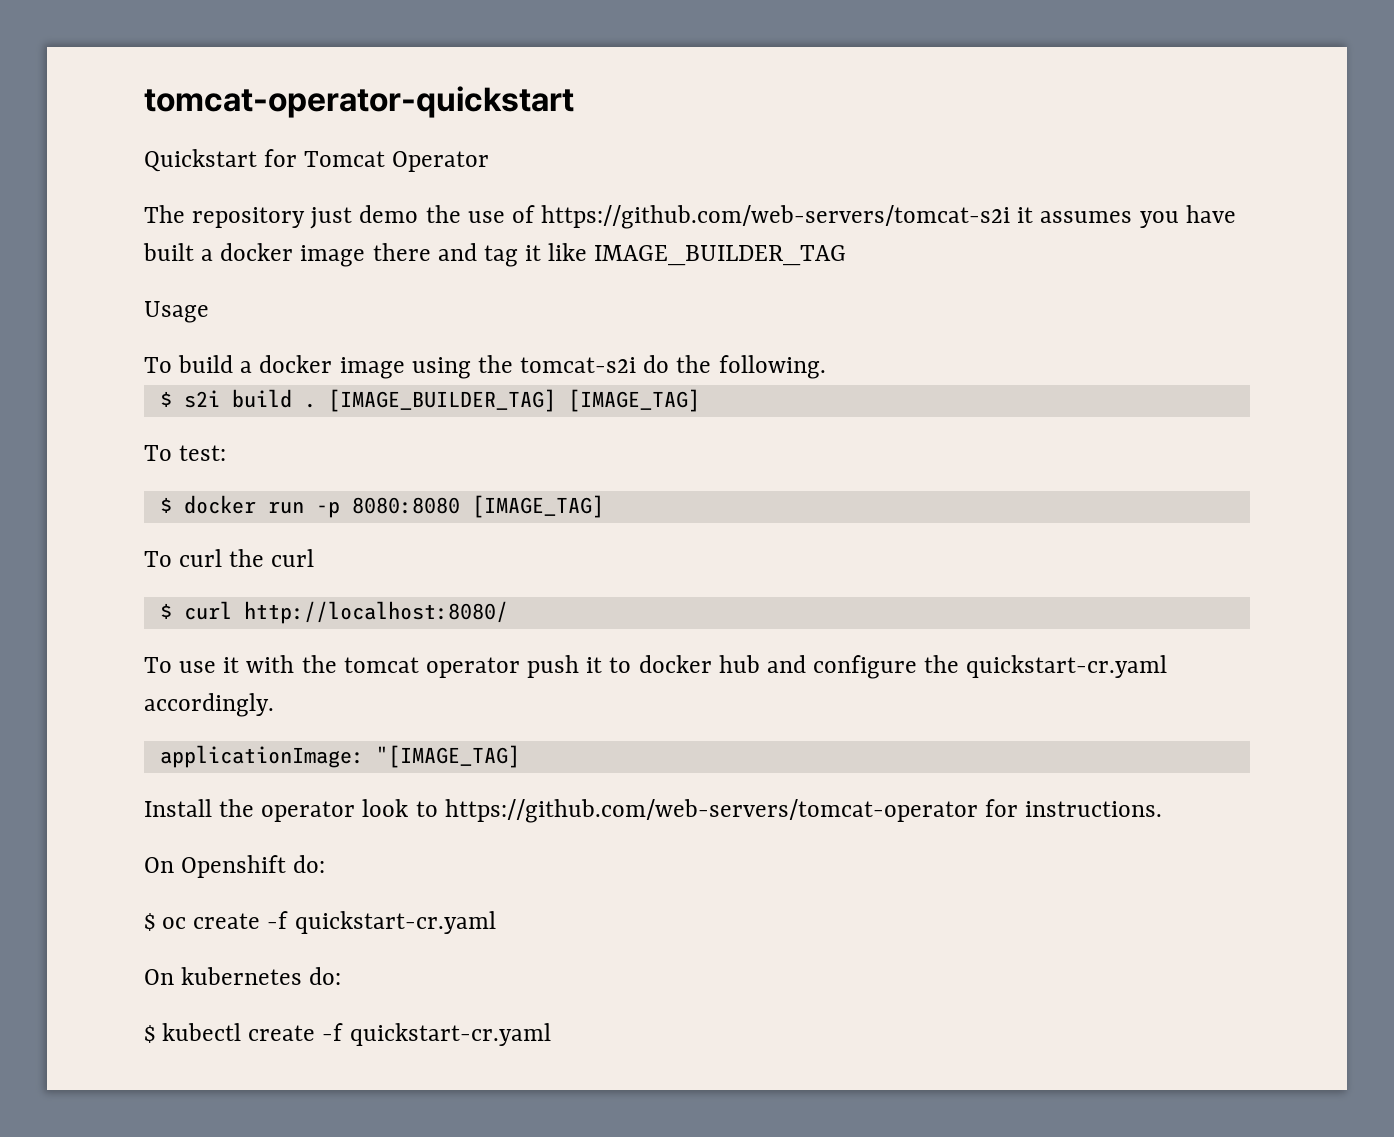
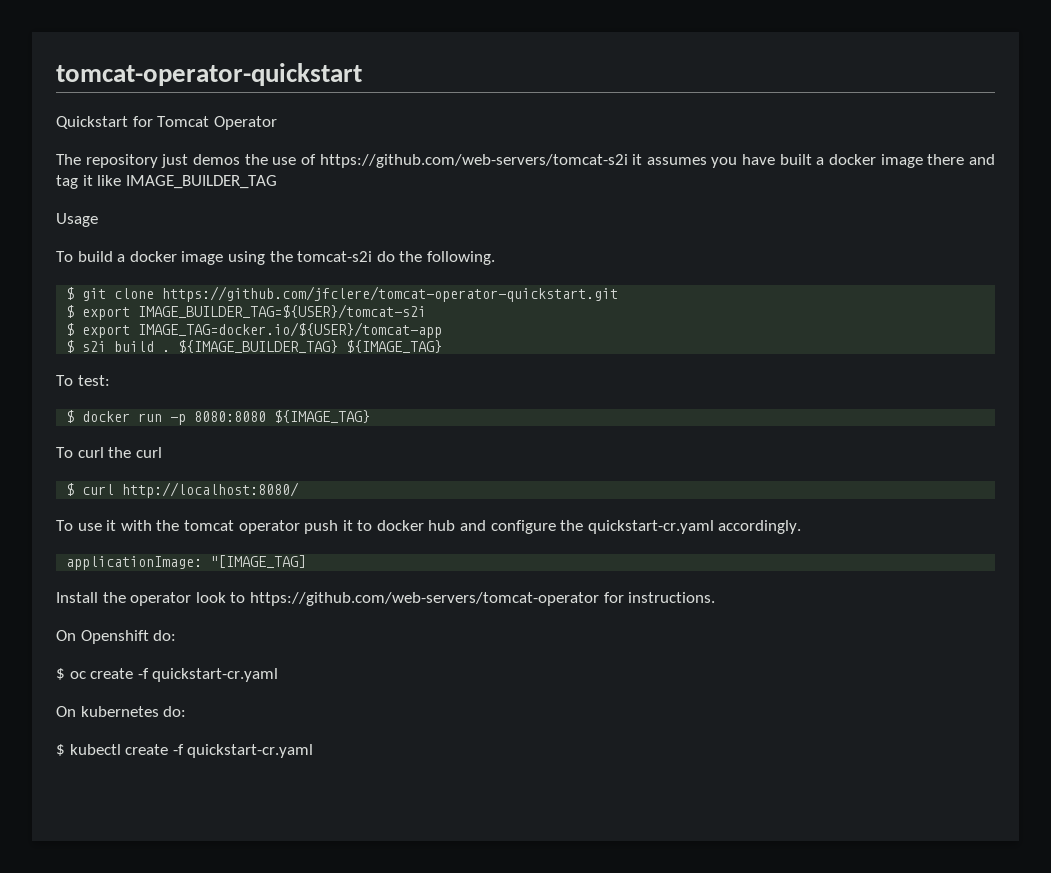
[359,205,419,223] demo -> [192,154,240,165] demos
(826, 367) none -> [66,286,619,302] [66,304,427,320] [66,322,443,338] // $ git clone https://github.com/jfclere/tomcat-operator-quickstart.git // $ export IMAGE_BUILDER_TAG=${USER}/tomcat-s2i // $ export IMAGE_TAG=docker.io/${USER}/tomcat-app
[327,389,700,412] [IMAGE_BUILDER_TAG] [IMAGE_TAG] -> [178,340,443,353] ${IMAGE_BUILDER_TAG} ${IMAGE_TAG}
[471,495,604,518] [IMAGE_TAG] -> [274,410,371,423] ${IMAGE_TAG}

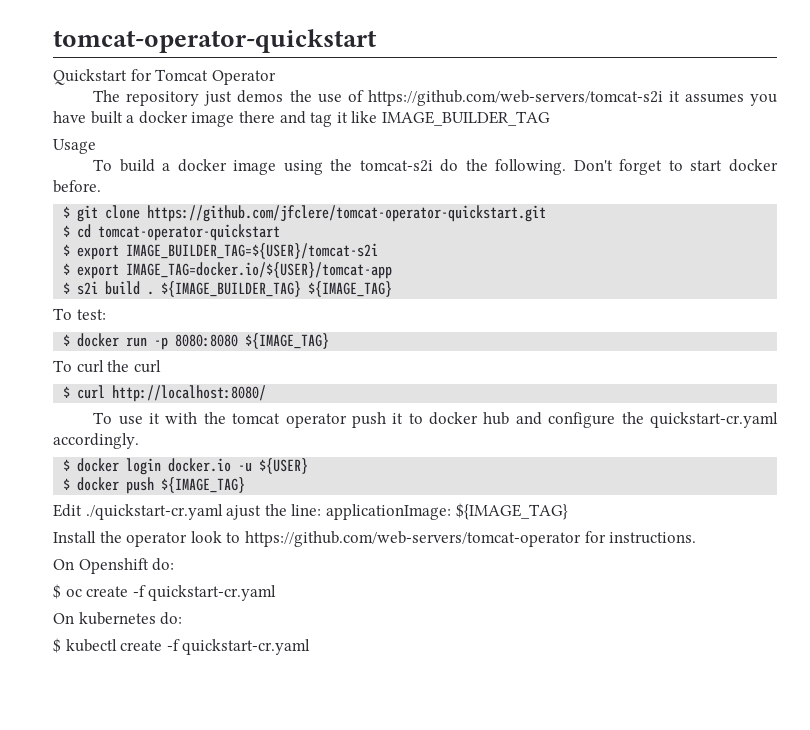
(495, 258) none -> [573,159,778,175] [53,180,101,193] Don't forget to start docker before.
(619, 294) none -> [63,224,281,241] // $ cd tomcat-operator-quickstart
[66,555,307,570] applicationImage: "[IMAGE_TAG] -> [63,458,309,475] [63,477,246,494] [53,503,568,520] $ docker login docker.io -u ${USER} // $ docker push ${IMAGE_TAG} // Edit ./quickstart-cr.yaml ajust the line: applicationImage: ${IMAGE_TAG}

